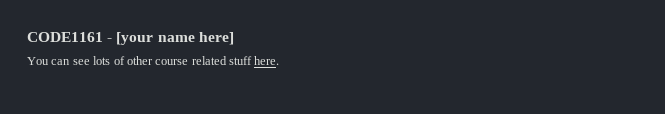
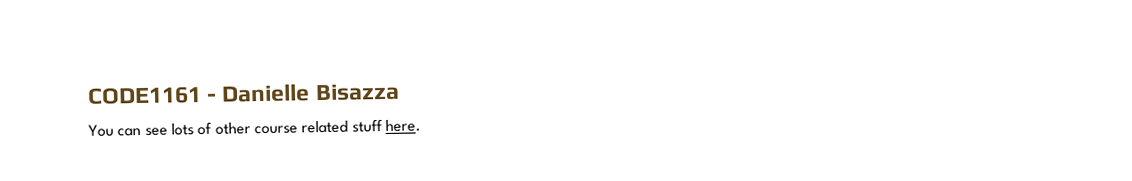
[116,32,234,45] [your name here] -> [221,82,400,103] Danielle Bisazza

